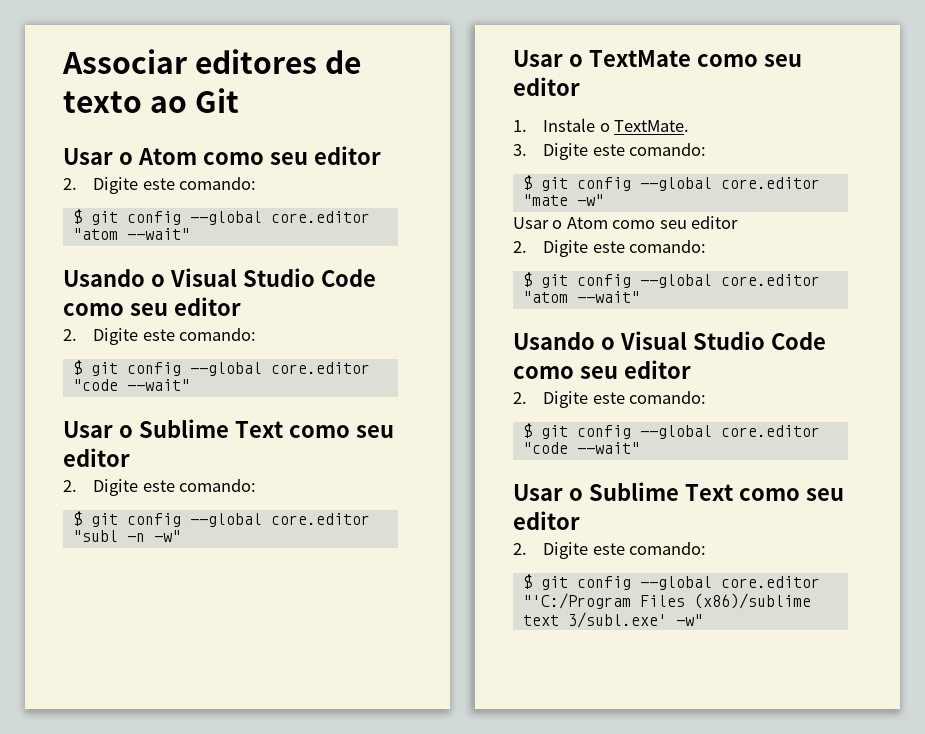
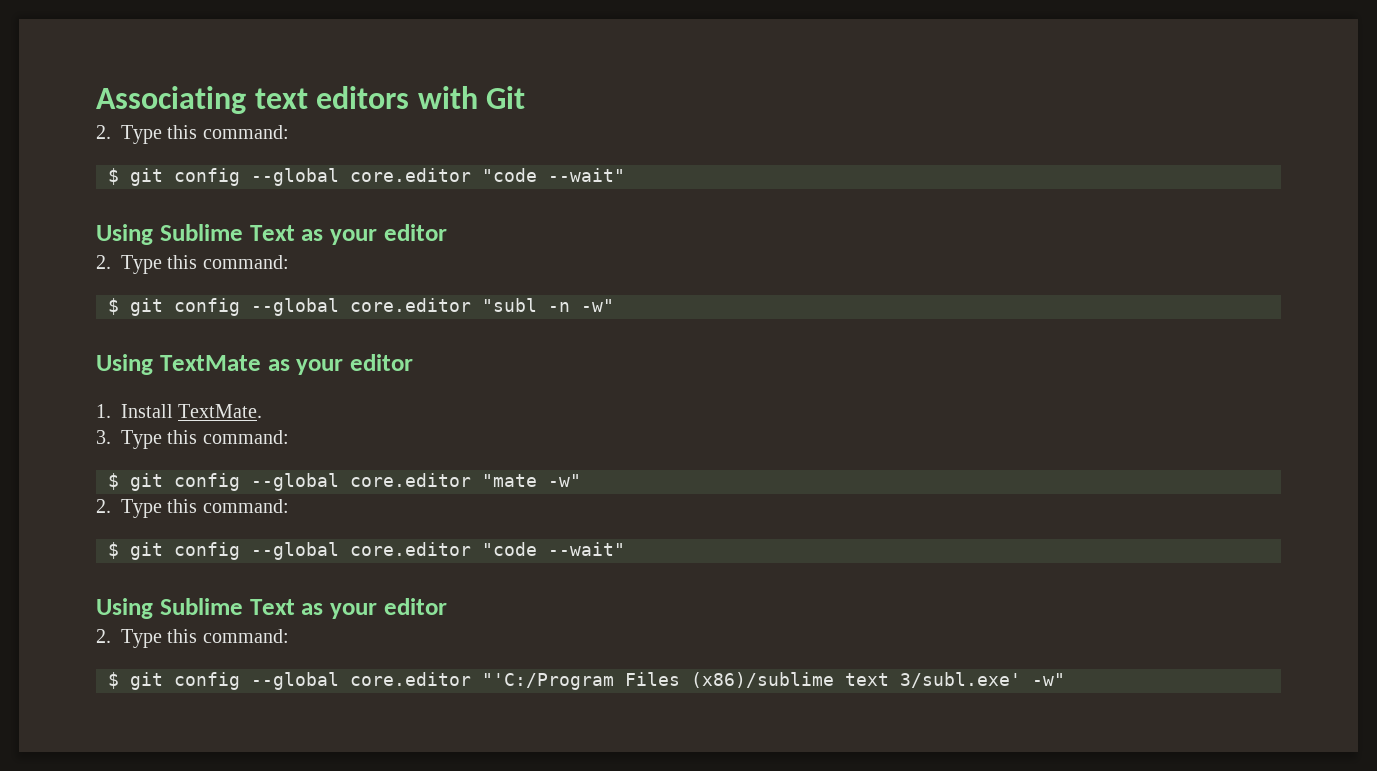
[62,49,362,74] [63,88,240,113] [63,146,381,165] [63,177,257,194] [72,209,370,225] [72,228,190,240] [63,268,376,287] [63,297,241,316] [63,328,257,345] [72,360,370,376] [72,379,190,391] [63,419,394,438] [63,448,130,467] [63,479,257,496] Associar editores de texto ao Git // Usar o Atom como seu editor // 2. Digite este comando: // $ git config --global core.editor "atom --wait" // Usando o Visual Studio Code como seu editor // 2. Digite este comando: // $ git config --global core.editor "code --wait" // Usar o Sublime Text como seu editor // 2. Digite este comando: -> [96,86,526,114] [96,125,289,144] [108,168,625,186] [96,224,447,245] [96,255,289,274] Associating text editors with Git // 2. Type this command: // $ git config --global core.editor "code --wait" // Using Sublime Text as your editor // 2. Type this command:
[513,50,802,67] Usar o TextMate como seu -> [96,354,344,375] Using TextMate as your
[543,118,610,132] Instale o -> [121,404,173,418] Install
[543,143,707,160] Digite este comando: -> [121,430,289,449] Type this command:
[513,216,739,229] [513,240,707,257] [522,272,820,288] [522,291,640,303] [513,331,826,350] [513,360,691,379] [513,391,707,408] [522,423,820,439] [522,442,640,454] [513,482,844,501] [513,511,580,530] [513,542,707,559] Usar o Atom como seu editor // 2. Digite este comando: // $ git config --global core.editor "atom --wait" // Usando o Visual Studio Code como seu editor // 2. Digite este comando: // $ git config --global core.editor "code --wait" // Usar o Sublime Text como seu editor // 2. Digite este comando: -> [96,499,289,518] [108,542,625,560] [96,598,447,619] [96,629,289,648] 2. Type this command: // $ git config --global core.editor "code --wait" // Using Sublime Text as your editor // 2. Type this command:

